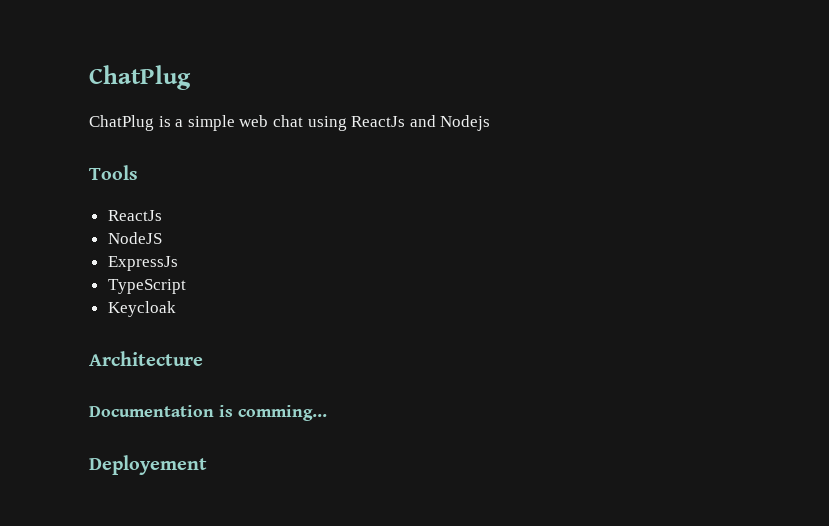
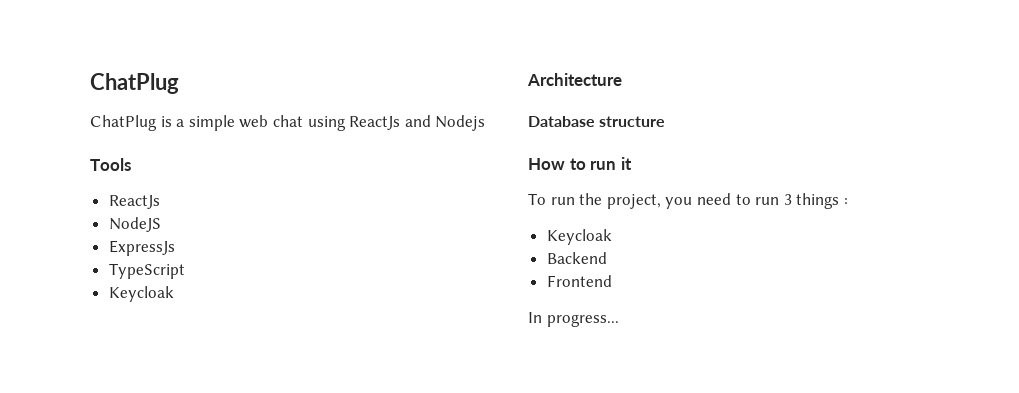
[89,405,327,421] [89,455,207,475] Documentation is comming... // Deployement -> [528,116,666,127] [528,157,632,170] [528,193,848,209] [546,229,612,245] [546,252,607,264] [546,275,612,287] [528,312,619,327] Database structure // How to run it // To run the project, you need to run 3 things : // Keycloak // Backend // Frontend // In progress...

